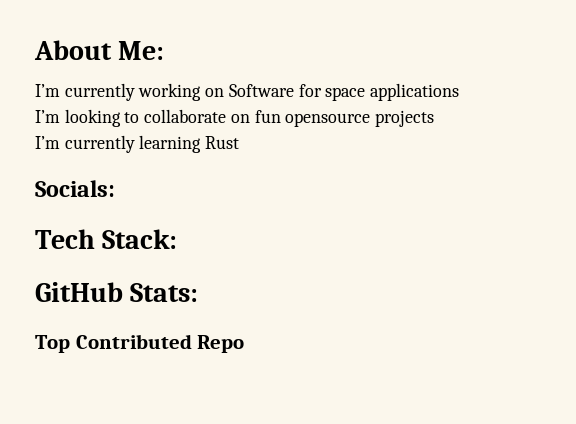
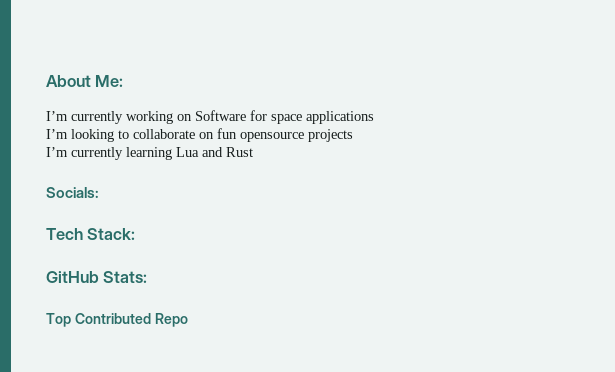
(202, 144) none -> [176,147,223,157] Lua and

